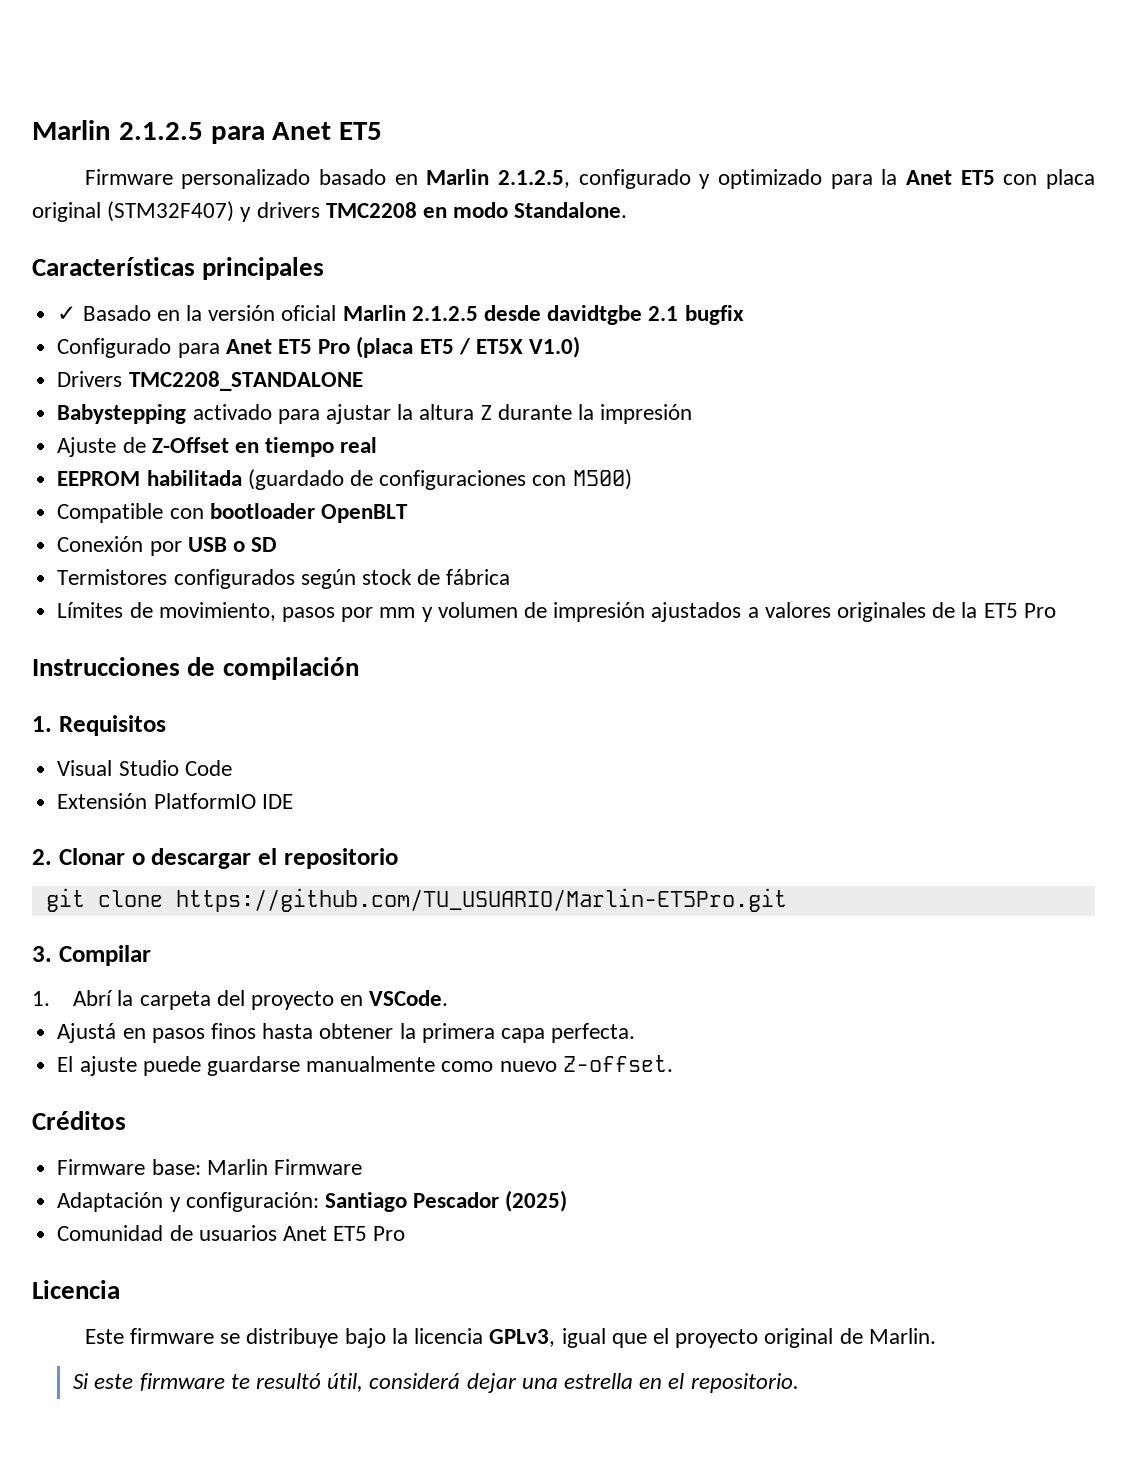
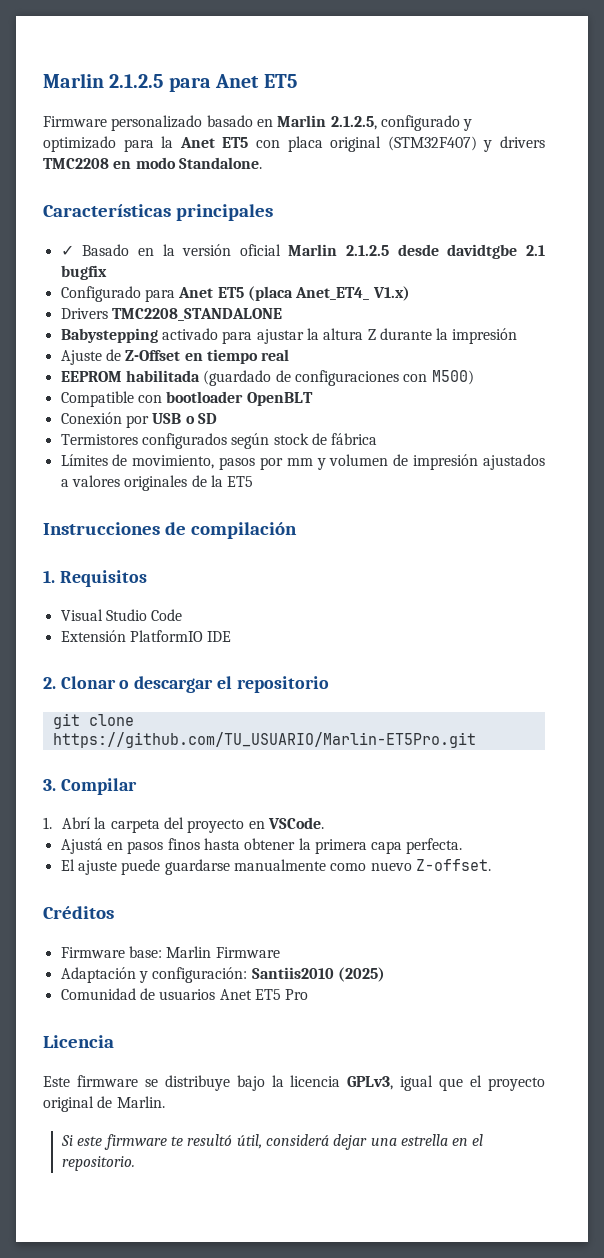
[318,336,581,358] Pro (placa ET5 / ET5X V1.0) -> [247,286,410,301] (placa Anet_ET4_ V1.x)
[1023,603,1056,618] Pro -> (254, 481) none
[324,1192,500,1212] Santiago Pescador -> [251,967,334,979] Santiis2010

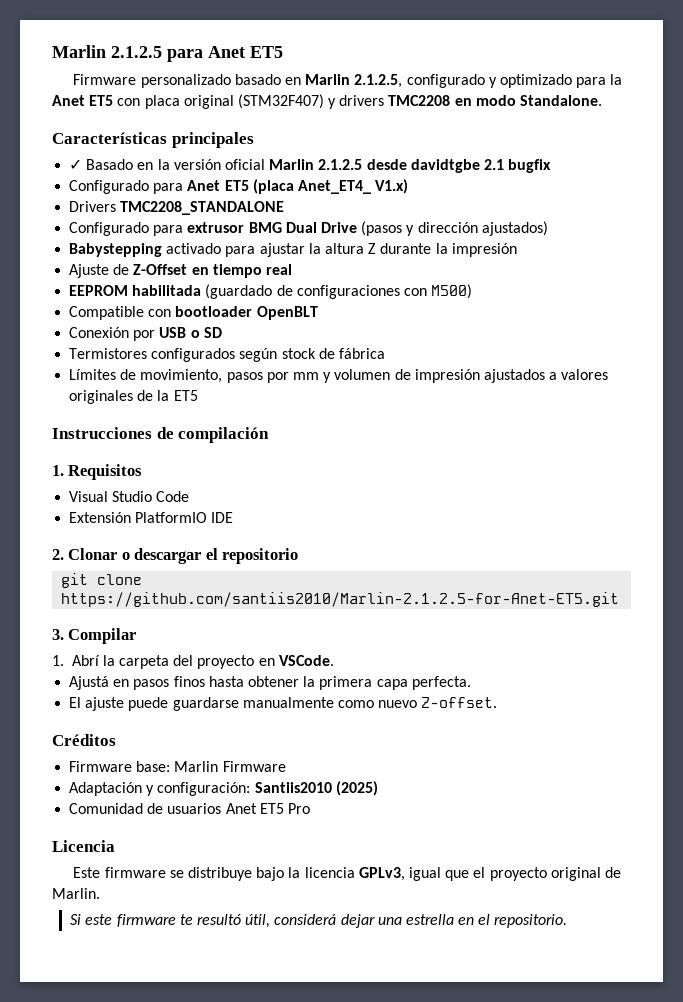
(282, 314) none -> [69,221,548,236] // Configurado para extrusor BMG Dual Drive (pasos y dirección ajustados)
[52,732,476,748] https://github.com/TU_USUARIO/Marlin-ET5Pro.git -> [61,592,620,607] https://github.com/santiis2010/Marlin-2.1.2.5-for-Anet-ET5.git

